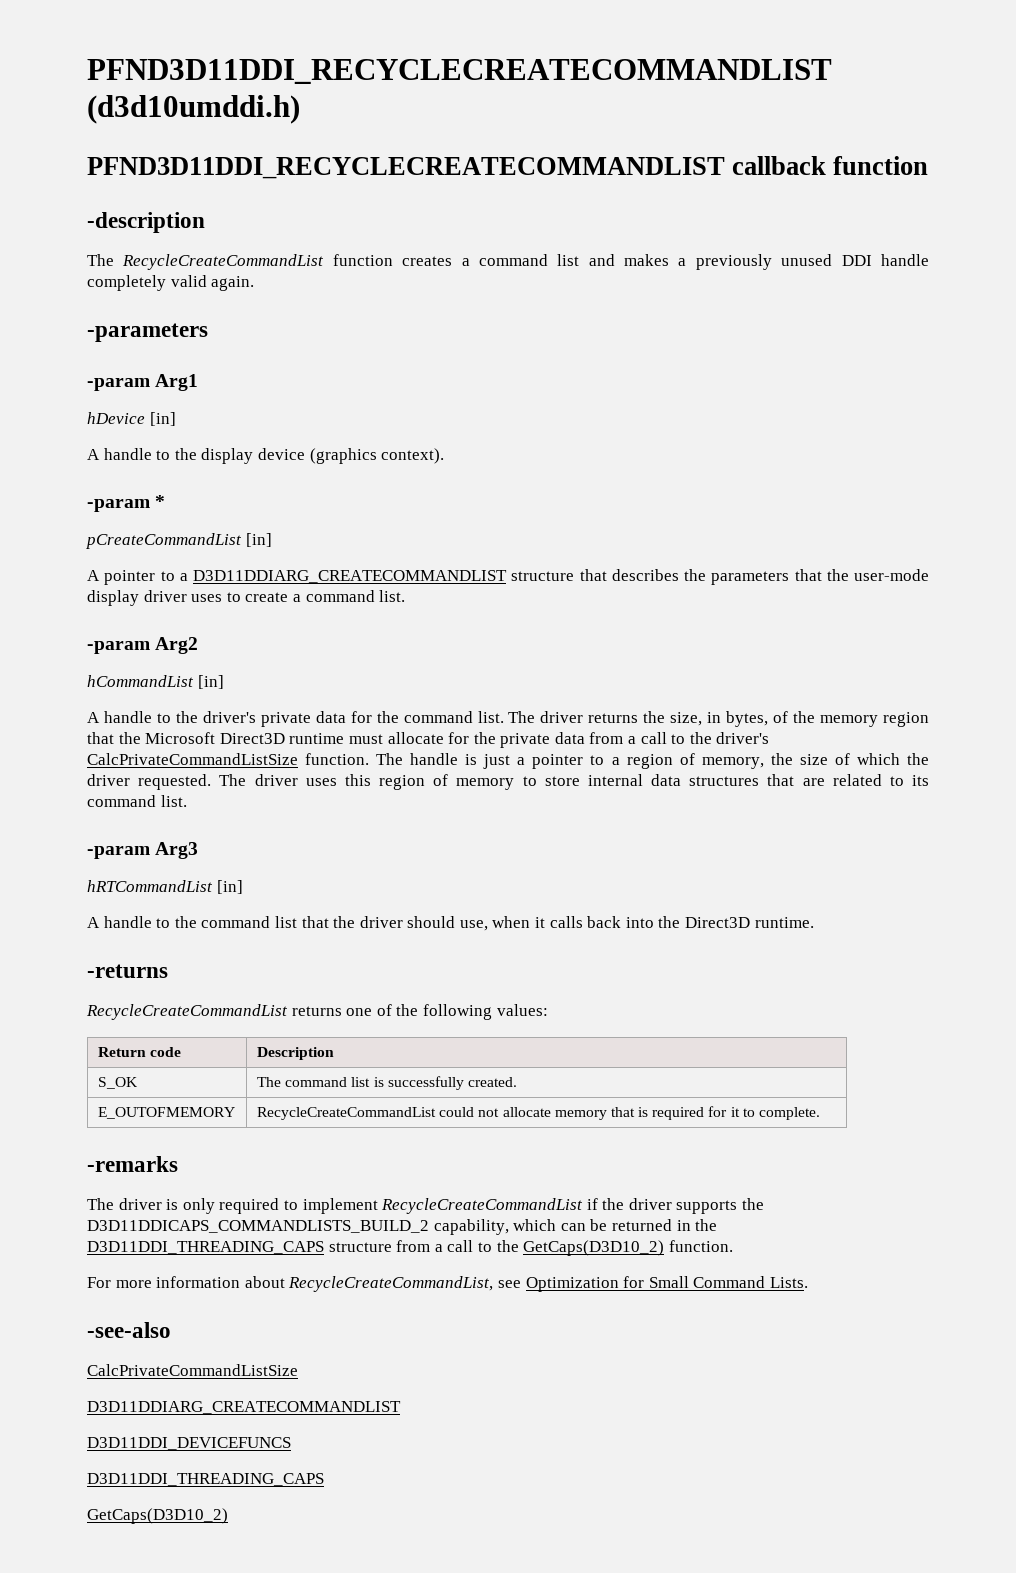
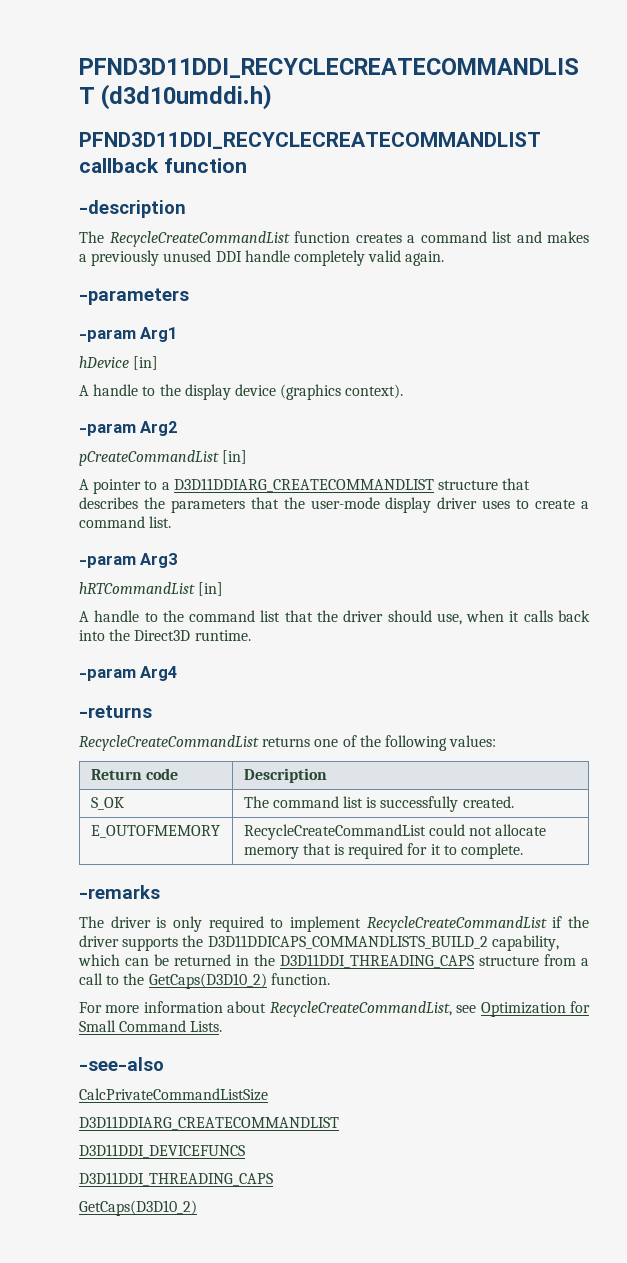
[155,495,166,508] * -> [140,421,178,436] Arg2
[87,637,199,654] [87,675,224,689] [87,711,930,727] [87,732,770,748] [87,753,929,769] [87,774,929,790] [87,795,187,807] // -param Arg2 // hCommandList [in] // A handle to the driver's private data for the command list. The driver returns the size, in bytes, of the memory region that the Microsoft Direct3D runtime must allocate for the private data from a call to the driver's CalcPrivateCommandListSize function. The handle is just a pointer to a region of memory, the size of which the driver requested. The driver uses this region of memory to store internal data structures that are related to its command list. -> (172, 522) none
(814, 922) none -> [79,666,178,681] // -param Arg4

